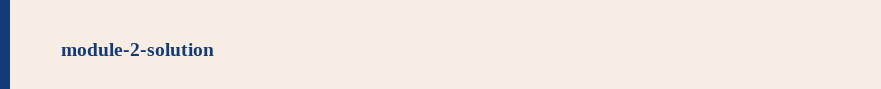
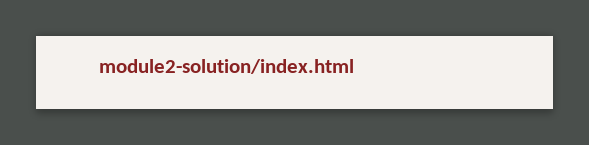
[61,43,214,56] module-2-solution -> [99,59,354,74] module2-solution/index.html

